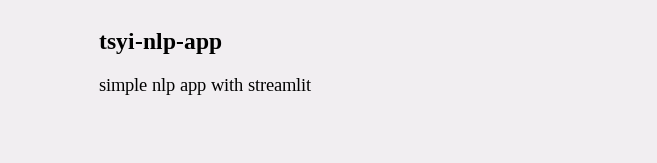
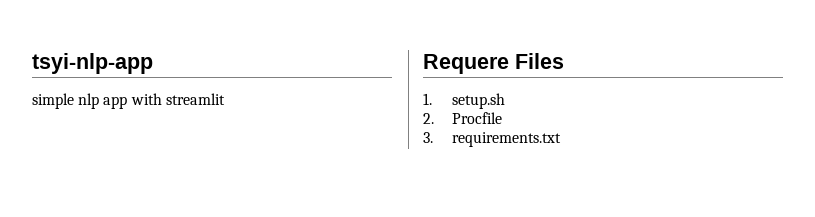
(312, 84) none -> [423,53,564,74] [423,93,505,109] [423,112,502,124] [423,132,561,147] // Requere Files // 1. setup.sh // 2. Procfile // 3. requirements.txt

